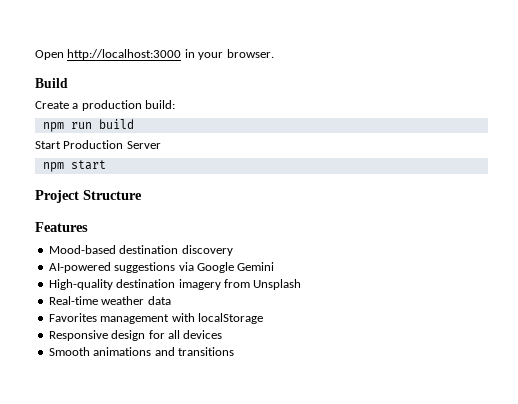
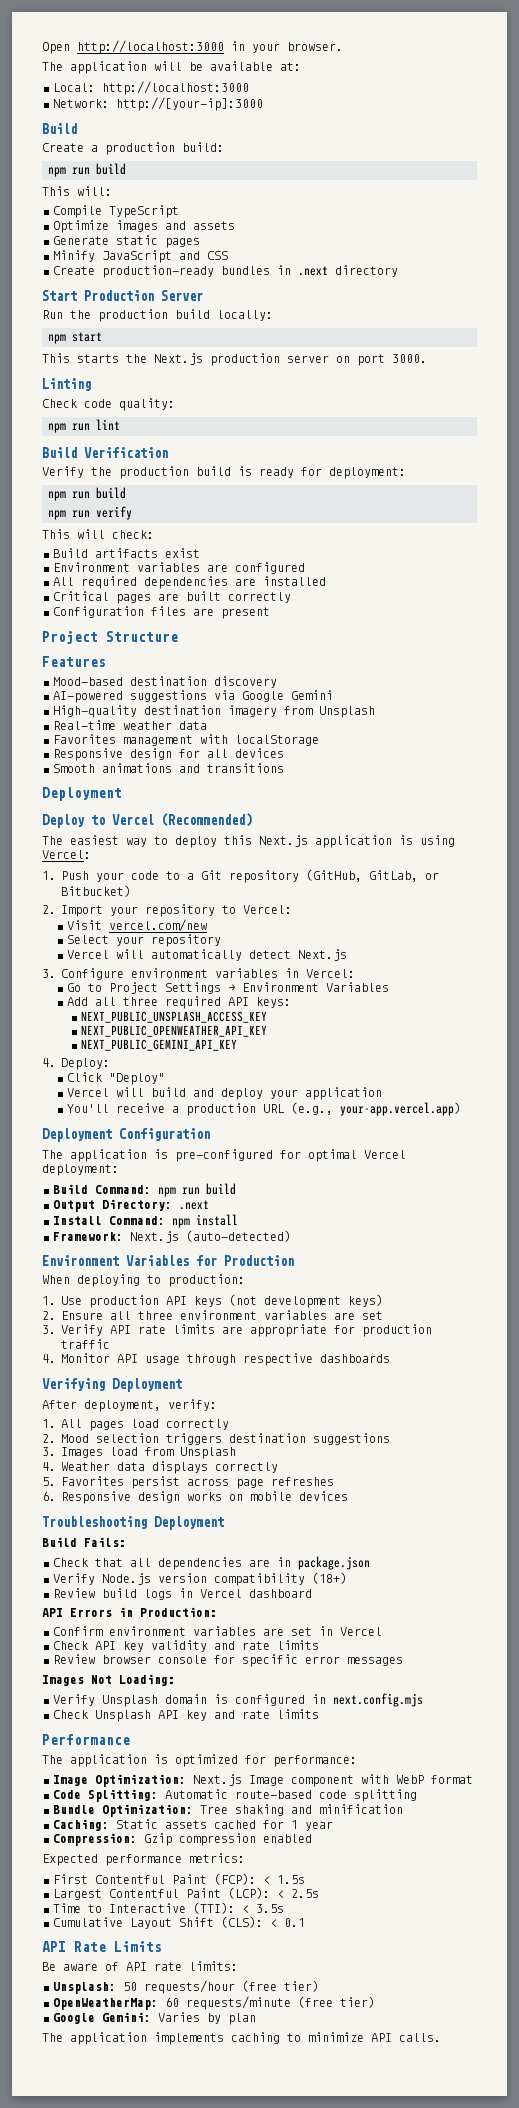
(274, 53) none -> [42,61,301,74] [53,81,249,95] [53,97,263,111] // The application will be available at: // Local: http://localhost:3000 // Network: http://[your-ip]:3000
[35,140,161,149] [42,160,106,172] Start Production Server // npm start -> [42,186,112,196] [53,205,179,218] [53,220,235,233] [53,235,200,248] [53,250,228,263] [53,265,398,278] [42,290,203,301] [42,309,273,322] [48,332,102,344] [42,353,427,366] [42,378,91,391] [42,398,175,411] [48,419,120,433] [42,447,168,458] [42,466,406,479] [48,487,126,501] [48,506,132,520] [42,529,154,539] [53,548,200,558] [53,562,305,574] [53,576,326,589] [53,591,291,604] [53,606,270,619] This will: // Compile TypeScript // Optimize images and assets // Generate static pages // Minify JavaScript and CSS // Create production-ready bundles in .next directory // Start Production Server // Run the production build locally: // npm start // This starts the Next.js production server on port 3000. // Linting // Check code quality: // npm run lint // Build Verification // Verify the production build is ready for deployment: // npm run build // npm run verify // This will check: // Build artifacts exist // Environment variables are configured // All required dependencies are installed // Critical pages are built correctly // Configuration files are present
(234, 351) none -> [42,787,122,801] [42,813,252,828] [42,835,455,848] [42,850,91,859] [42,869,439,883] [61,885,131,897] [42,904,292,917] [66,919,207,932] [66,934,221,947] [66,949,347,961] [42,968,355,980] [66,982,389,994] [66,996,291,1009] [80,1011,267,1023] [80,1025,267,1037] [80,1039,237,1051] [42,1058,110,1070] [66,1072,165,1085] [66,1087,382,1100] [66,1102,461,1116] [42,1128,210,1142] [42,1149,406,1162] [42,1164,119,1176] [53,1183,236,1197] [53,1199,209,1212] [53,1214,238,1228] [53,1230,291,1243] [42,1255,294,1266] [42,1274,245,1287] [42,1294,383,1308] [42,1310,383,1320] [42,1324,432,1337] [61,1339,110,1349] [42,1353,390,1366] [42,1378,182,1392] [42,1399,217,1412] [42,1419,229,1431] [42,1433,390,1445] [42,1447,236,1459] [42,1461,278,1474] [42,1476,334,1489] [42,1491,348,1504] [42,1516,224,1530] [42,1537,126,1547] [53,1556,370,1570] [53,1572,347,1586] [53,1588,312,1600] [42,1607,217,1617] [53,1626,382,1636] [53,1640,319,1652] [53,1654,403,1667] [42,1674,175,1686] [53,1693,423,1707] [53,1709,319,1722] [42,1734,130,1745] [42,1754,357,1767] [53,1774,473,1787] [53,1789,417,1802] [53,1804,403,1817] [53,1819,333,1831] [53,1833,312,1846] [42,1853,245,1866] [53,1873,305,1885] [53,1887,319,1900] [53,1902,284,1914] [53,1916,305,1929] [42,1941,162,1952] [42,1961,238,1971] [53,1980,319,1994] [53,1996,375,2010] [53,2012,256,2025] [42,2032,441,2045] // Deployment // Deploy to Vercel (Recommended) // The easiest way to deploy this Next.js application is using Vercel: // 1. Push your code to a Git repository (GitHub, GitLab, or Bitbucket) // 2. Import your repository to Vercel: // Visit vercel.com/new // Select your repository // Vercel will automatically detect Next.js // 3. Configure environment variables in Vercel: // Go to Project Settings → Environment Variables // Add all three required API keys: // NEXT_PUBLIC_UNSPLASH_ACCESS_KEY // NEXT_PUBLIC_OPENWEATHER_API_KEY // NEXT_PUBLIC_GEMINI_API_KEY // 4. Deploy: // Click "Deploy" // Vercel will build and deploy your application // You'll receive a production URL (e.g., your-app.vercel.app) // Deployment Configuration // The application is pre-configured for optimal Vercel deployment: // Build Command: npm run build // Output Directory: .next // Install Command: npm install // Framework: Next.js (auto-detected) // Environment Variables for Production // When deploying to production: // 1. Use production API keys (not development keys) // 2. Ensure all three environment variables are set // 3. Verify API rate limits are appropriate for production traffic // 4. Monitor API usage through respective dashboards // Verifying Deployment // After deployment, verify: // 1. All pages load correctly // 2. Mood selection triggers destination suggestions // 3. Images load from Unsplash // 4. Weather data displays correctly // 5. Favorites persist across page refreshes // 6. Responsive design works on mobile devices // Troubleshooting Deployment // Build Fails: // Check that all dependencies are in package.json // Verify Node.js version compatibility (18+) // Review build logs in Vercel dashboard // API Errors in Production: // Confirm environment variables are set in Vercel // Check API key validity and rate limits // Review browser console for specific error messages // Images Not Loading: // Verify Unsplash domain is configured in next.config.mjs // Check Unsplash API key and rate limits // Performance // The application is optimized for performance: // Image Optimization: Next.js Image component with WebP format // Code Splitting: Automatic route-based code splitting // Bundle Optimization: Tree shaking and minification // Caching: Static assets cached for 1 year // Compression: Gzip compression enabled // Expected performance metrics: // First Contentful Paint (FCP): < 1.5s // Largest Contentful Paint (LCP): < 2.5s // Time to Interactive (TTI): < 3.5s // Cumulative Layout Shift (CLS): < 0.1 // API Rate Limits // Be aware of API rate limits: // Unsplash: 50 requests/hour (free tier) // OpenWeatherMap: 60 requests/minute (free tier) // Google Gemini: Varies by plan // The application implements caching to minimize API calls.

